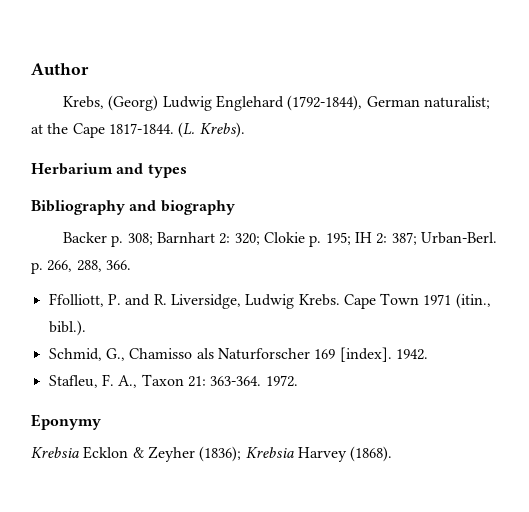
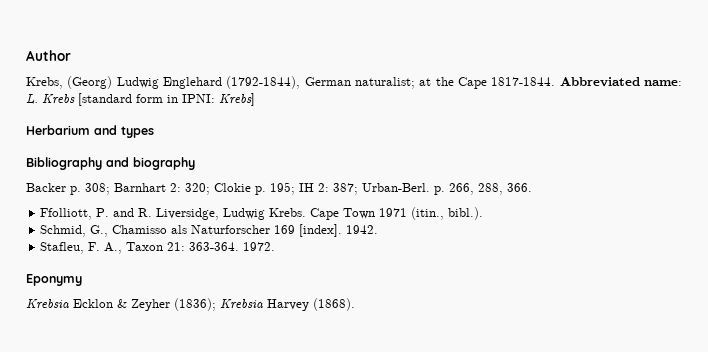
[178,122,245,138] (L. Krebs). -> [559,77,682,87] [26,93,255,106] Abbreviated name: L. Krebs [standard form in IPNI: Krebs]

